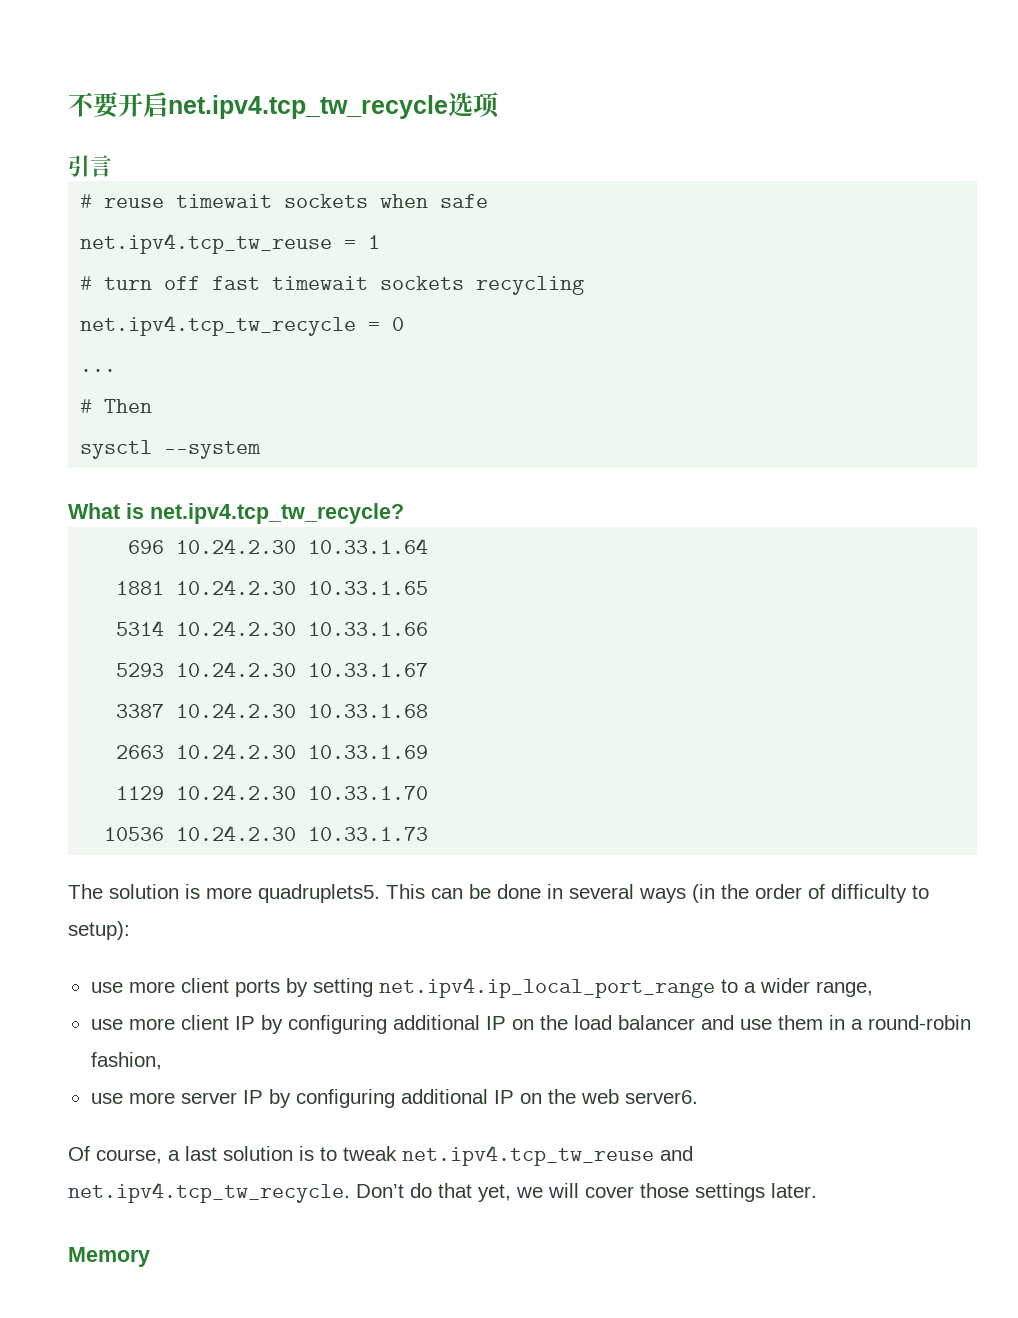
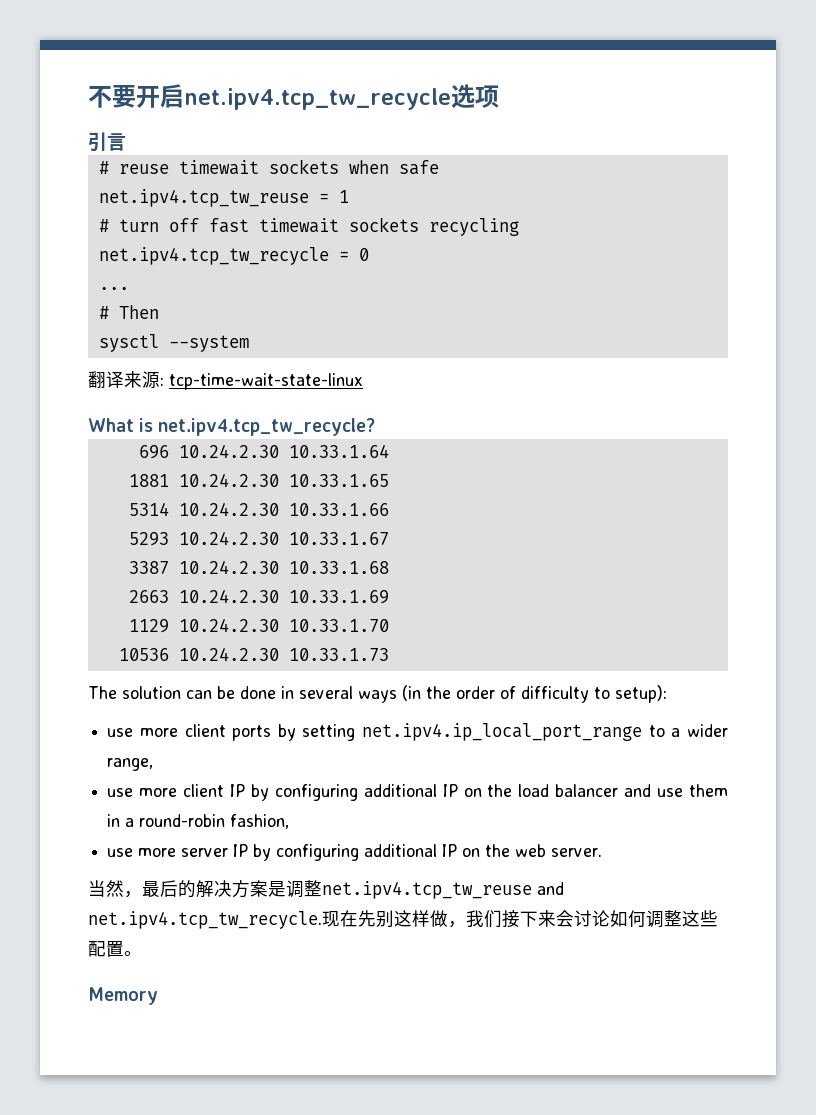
(262, 450) none -> [88,371,363,390] // 翻译来源: tcp-time-wait-state-linux
[185,884,425,903] is more quadruplets5. This -> (181, 692) none
[624,1090,698,1104] [68,1145,693,1166] [68,1182,817,1203] server6. // Of course, a last solution is to tweak net.ipv4.tcp_tw_reuse and net.ipv4.tcp_tw_recycle. Don’t do that yet, we will cover those settings later. -> [551,848,603,857] [88,880,564,899] [88,910,718,929] [88,941,142,957] server. // 当然，最后的解决方案是调整net.ipv4.tcp_tw_reuse and net.ipv4.tcp_tw_recycle.现在先别这样做，我们接下来会讨论如何调整这些配置。

